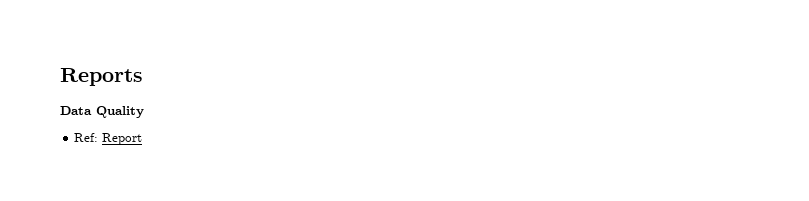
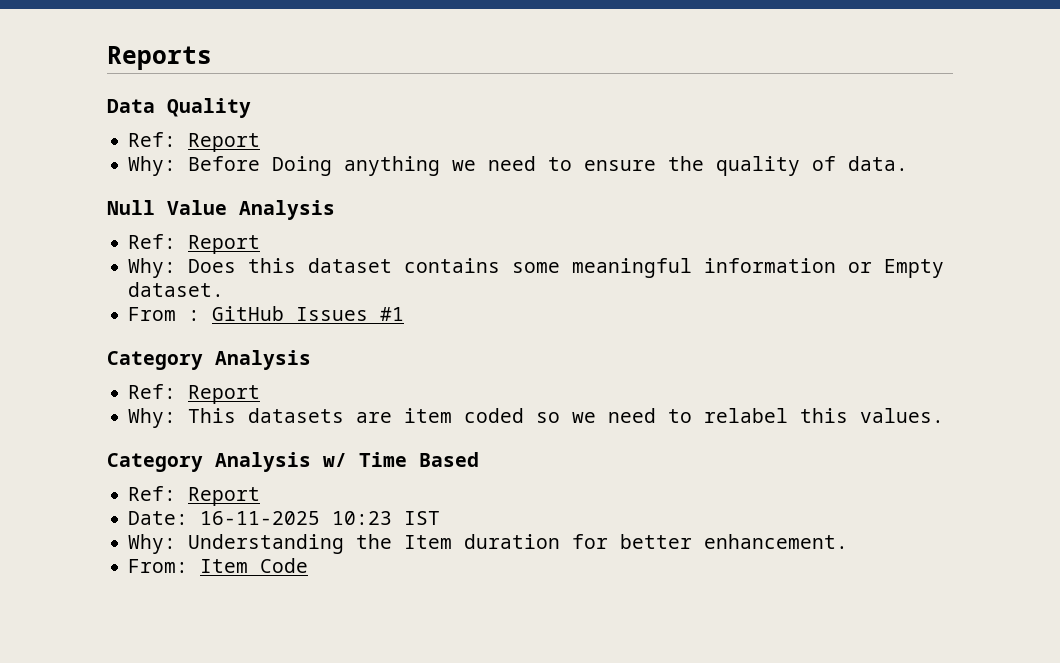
(143, 139) none -> [128,156,909,176] [107,200,335,220] [128,234,261,254] [128,258,945,278] [128,282,225,297] [128,306,405,321] [107,350,311,370] [128,384,261,404] [128,408,945,428] [107,452,479,472] [128,486,261,506] [128,511,441,525] [128,534,849,554] [128,558,309,573] // Why: Before Doing anything we need to ensure the quality of data. // Null Value Analysis // Ref: Report // Why: Does this dataset contains some meaningful information or Empty dataset. // From : GitHub Issues #1 // Category Analysis // Ref: Report // Why: This datasets are item coded so we need to relabel this values. // Category Analysis w/ Time Based // Ref: Report // Date: 16-11-2025 10:23 IST // Why: Understanding the Item duration for better enhancement. // From: Item Code

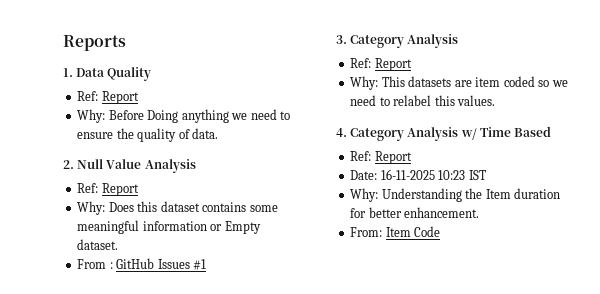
(212, 58) none -> [63,68,73,77] 1.
(909, 163) none -> [63,160,74,169] 2.
(405, 314) none -> [336,35,347,44] 3.
(945, 415) none -> [336,128,347,137] 4.

